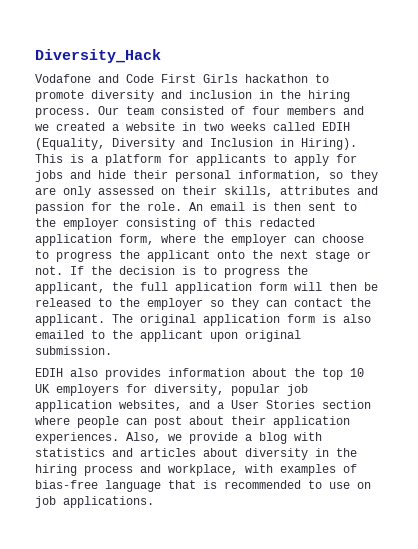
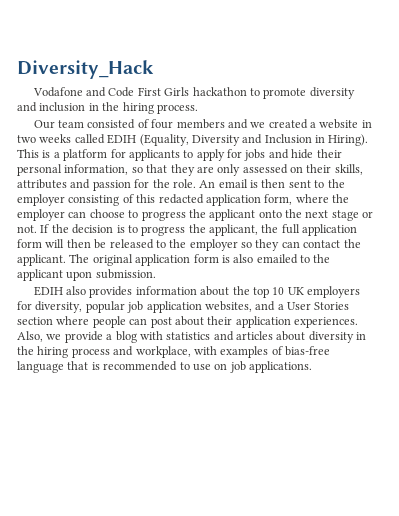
(91, 112) none -> (198, 109) //
(343, 175) none -> [146,164,168,173] that
[245,330,301,342] original -> (93, 276) none

